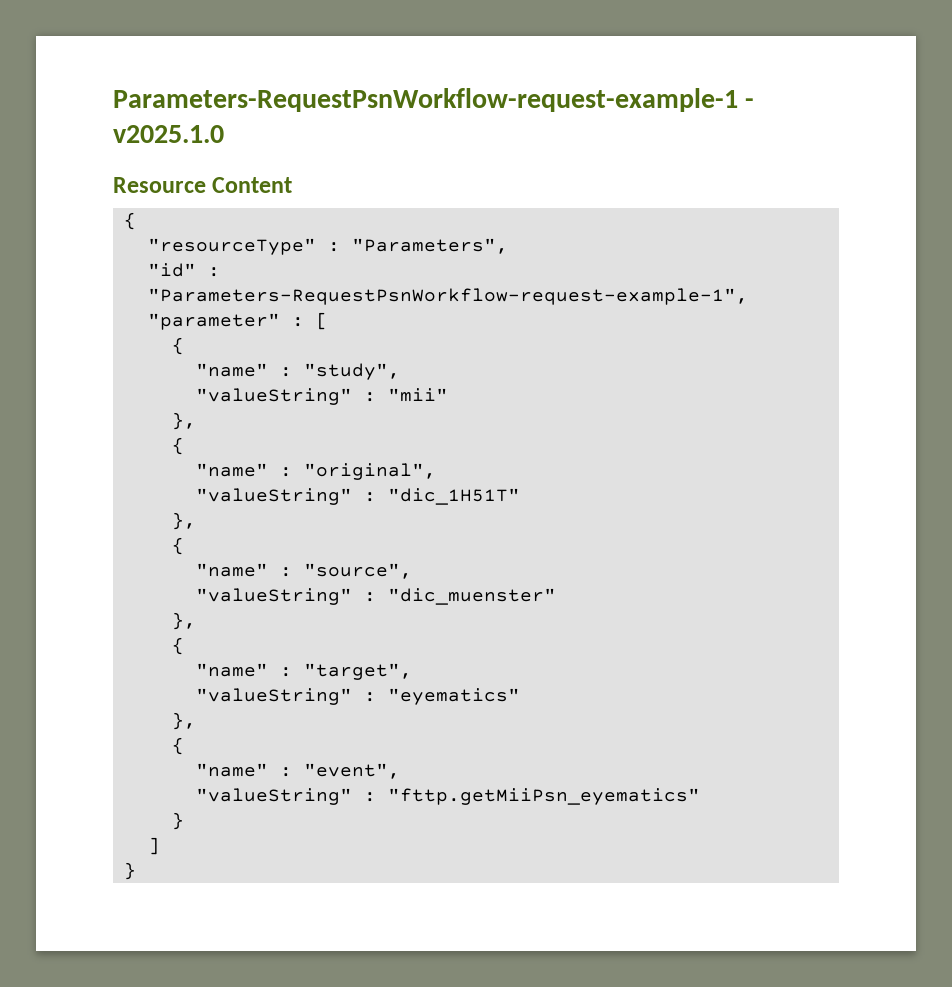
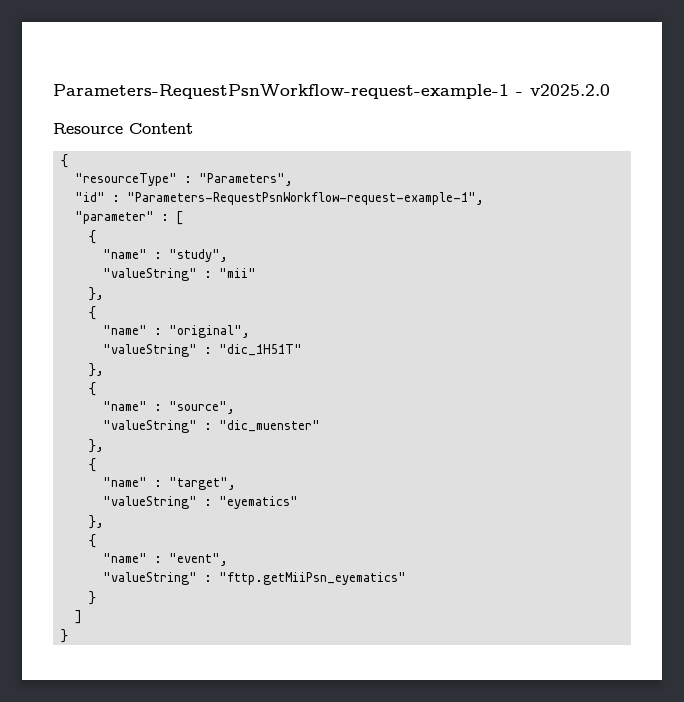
[113,125,224,143] v2025.1.0 -> [530,84,610,96] v2025.2.0

